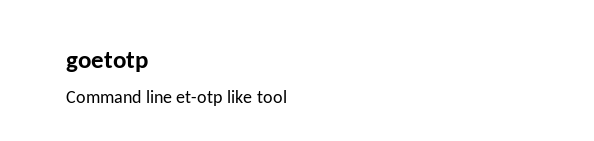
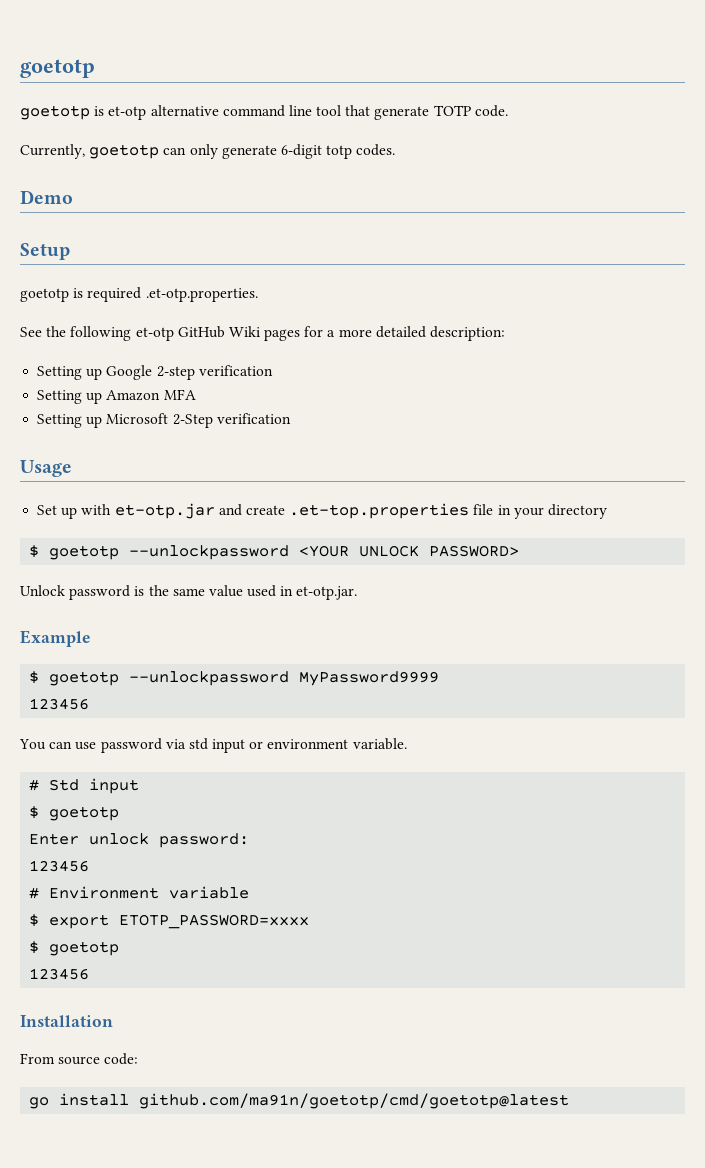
[66,52,148,72] [66,90,287,106] goetotp // Command line et-otp like tool -> [20,59,95,78] [20,105,508,120] [20,144,396,159] [20,190,73,204] [20,243,70,260] [20,287,258,302] [20,326,506,341] [37,365,273,380] [37,389,196,404] [37,413,291,428] [20,460,72,477] [37,503,607,519] [29,545,520,560] [20,585,358,600] [20,630,91,647] [29,671,440,686] [29,698,90,710] [19,738,407,753] [29,778,140,794] [29,806,120,821] [29,833,250,848] [29,860,90,872] [29,886,250,899] [29,914,310,929] [29,941,120,956] [29,968,90,980] [20,1015,113,1027] [20,1053,139,1065] [29,1093,570,1109] goetotp // goetotp is et-otp alternative command line tool that generate TOTP code. // Currently, goetotp can only generate 6-digit totp codes. // Demo // Setup // goetotp is required .et-otp.properties. // See the following et-otp GitHub Wiki pages for a more detailed description: // Setting up Google 2-step verification // Setting up Amazon MFA // Setting up Microsoft 2-Step verification // Usage // Set up with et-otp.jar and create .et-top.properties file in your directory // $ goetotp --unlockpassword <YOUR UNLOCK PASSWORD> // Unlock password is the same value used in et-otp.jar. // Example // $ goetotp --unlockpassword MyPassword9999 // 123456 // You can use password via std input or environment variable. // # Std input // $ goetotp // Enter unlock password: // 123456 // # Environment variable // $ export ETOTP_PASSWORD=xxxx // $ goetotp // 123456 // Installation // From source code: // go install github.com/ma91n/goetotp/cmd/goetotp@latest

